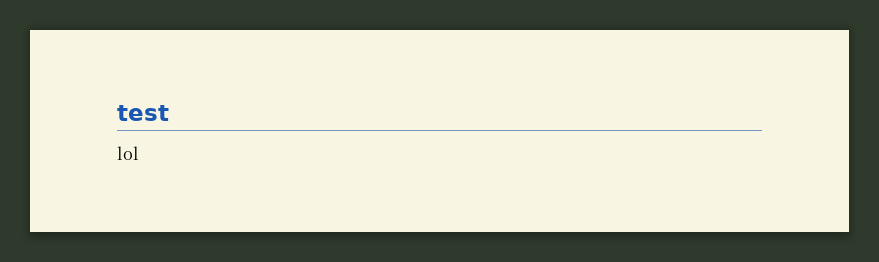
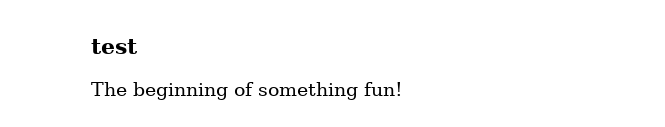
[117,146,139,160] lol -> [91,82,403,100] The beginning of something fun!

